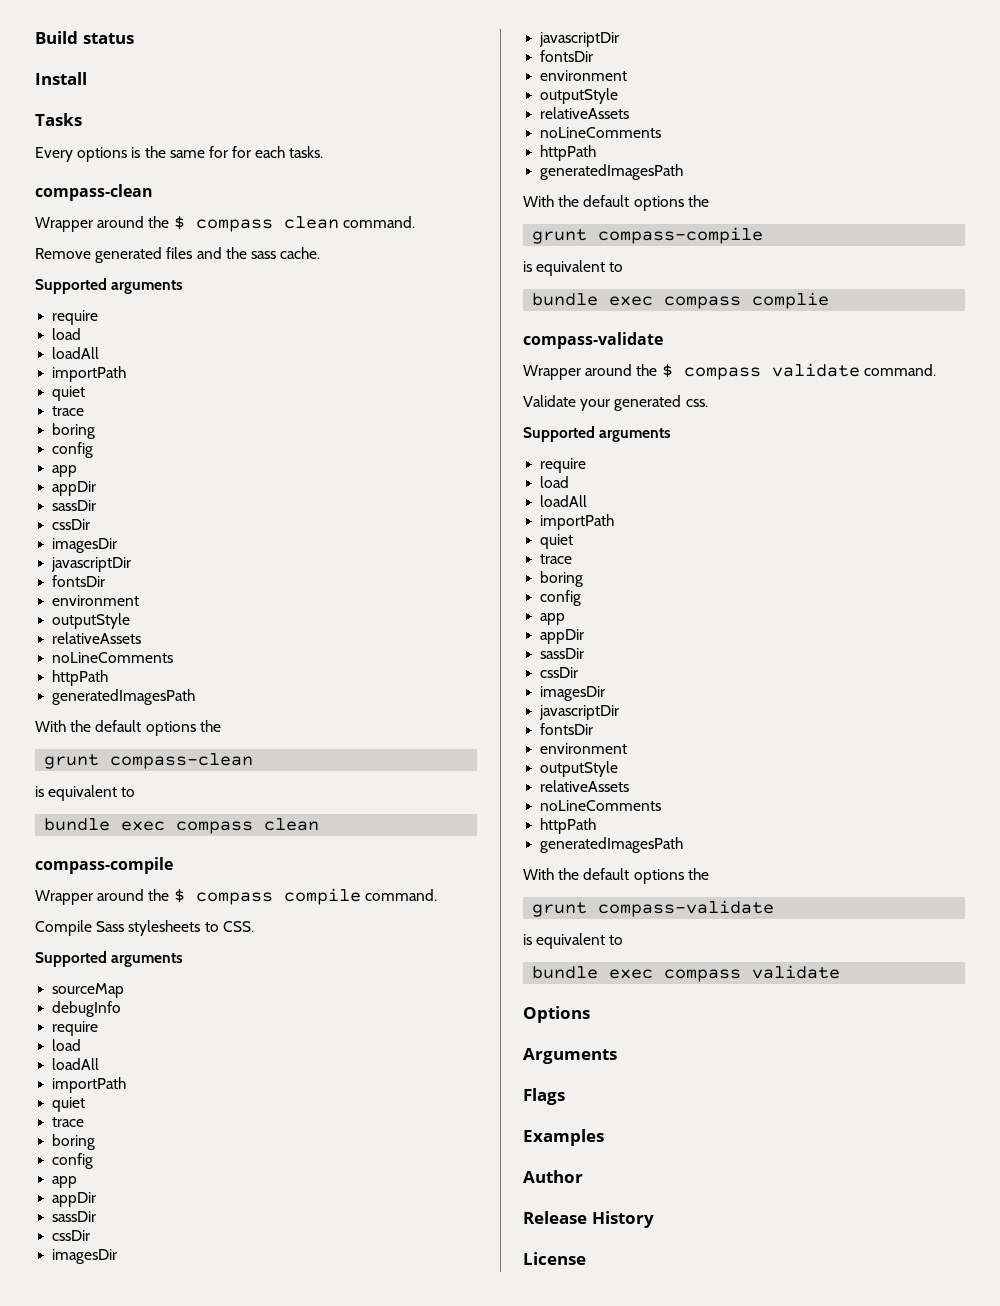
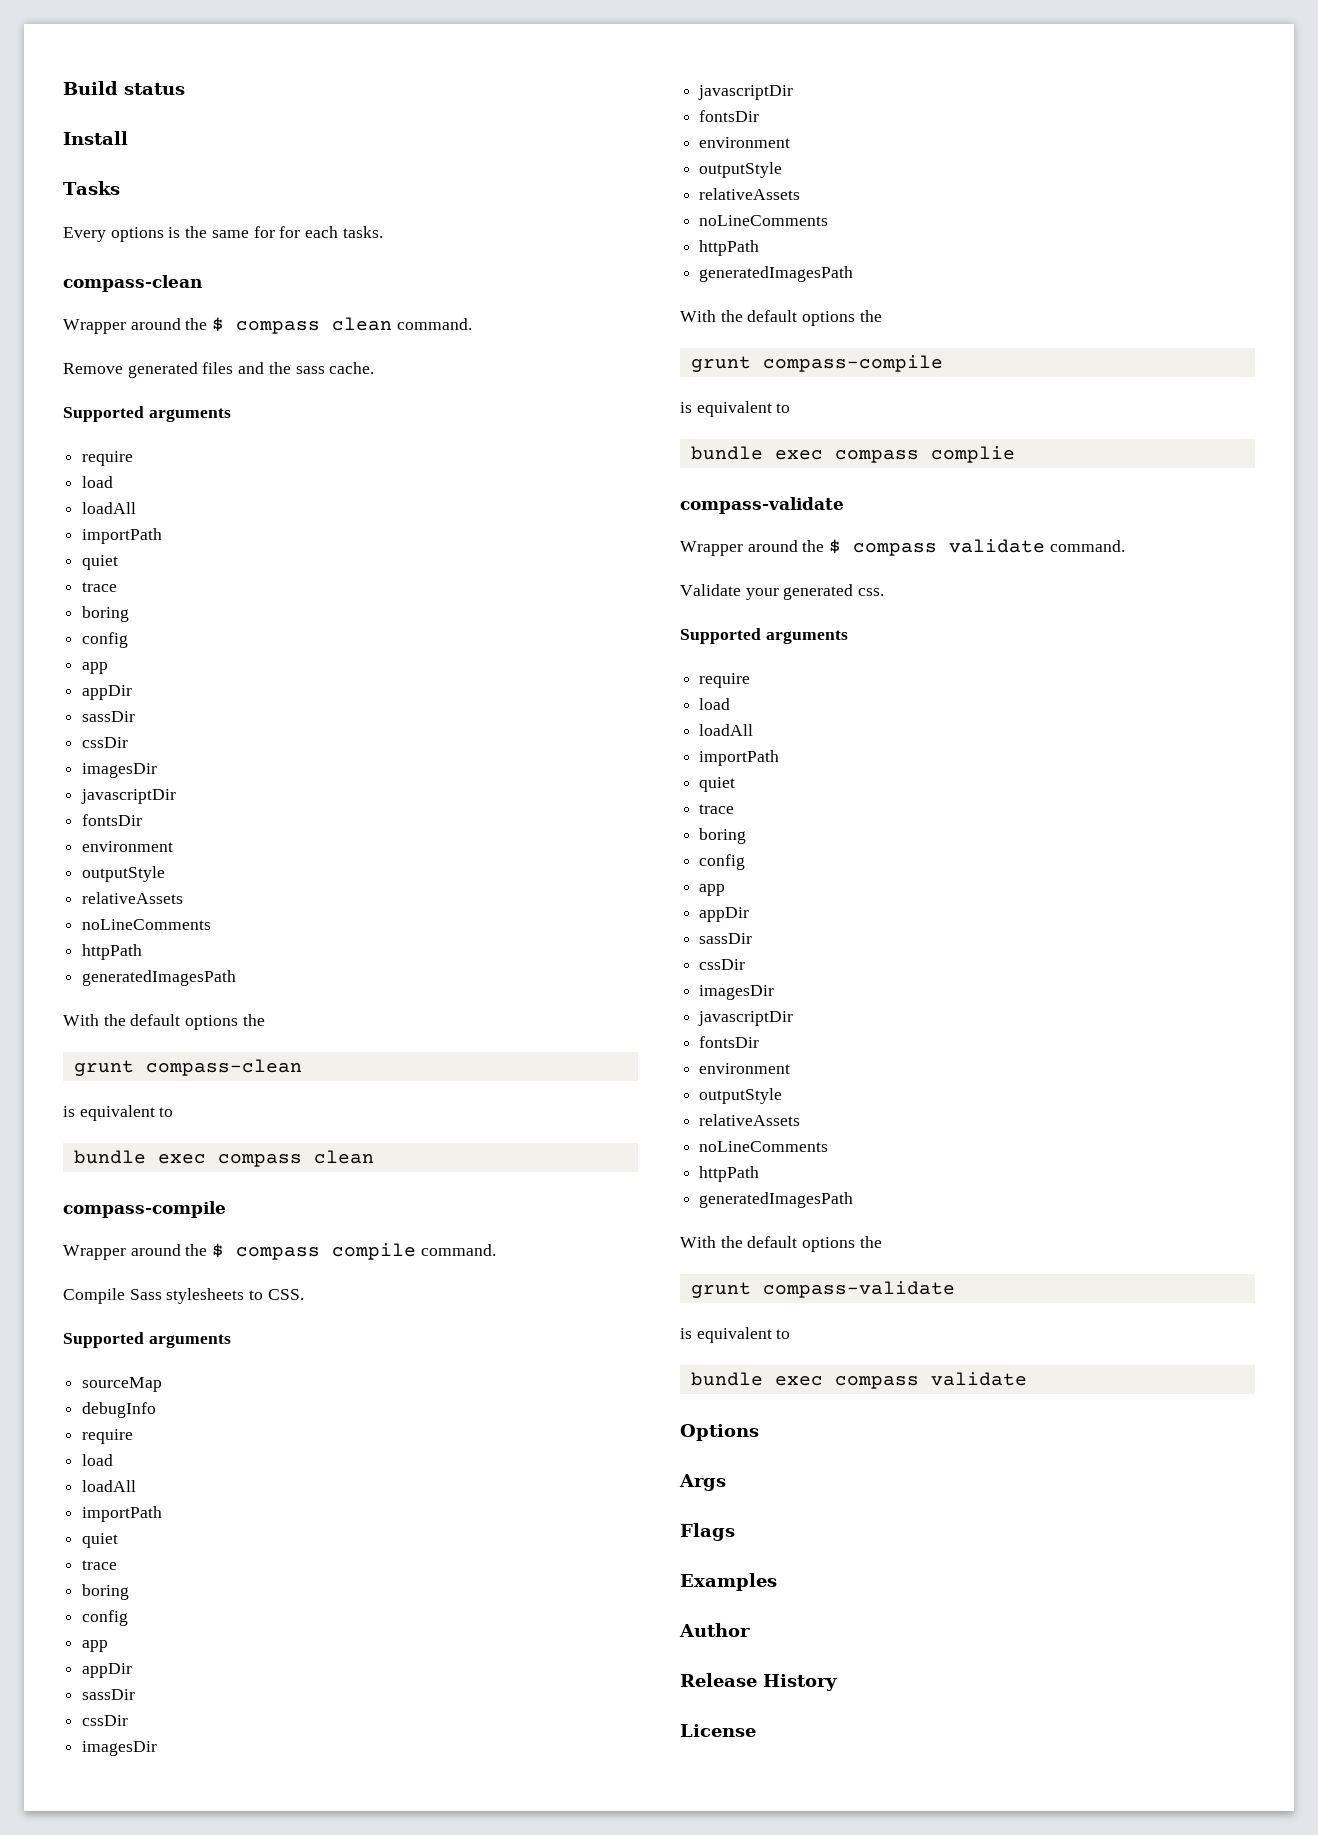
[523,1048,617,1064] Arguments -> [679,1474,726,1491] Args

